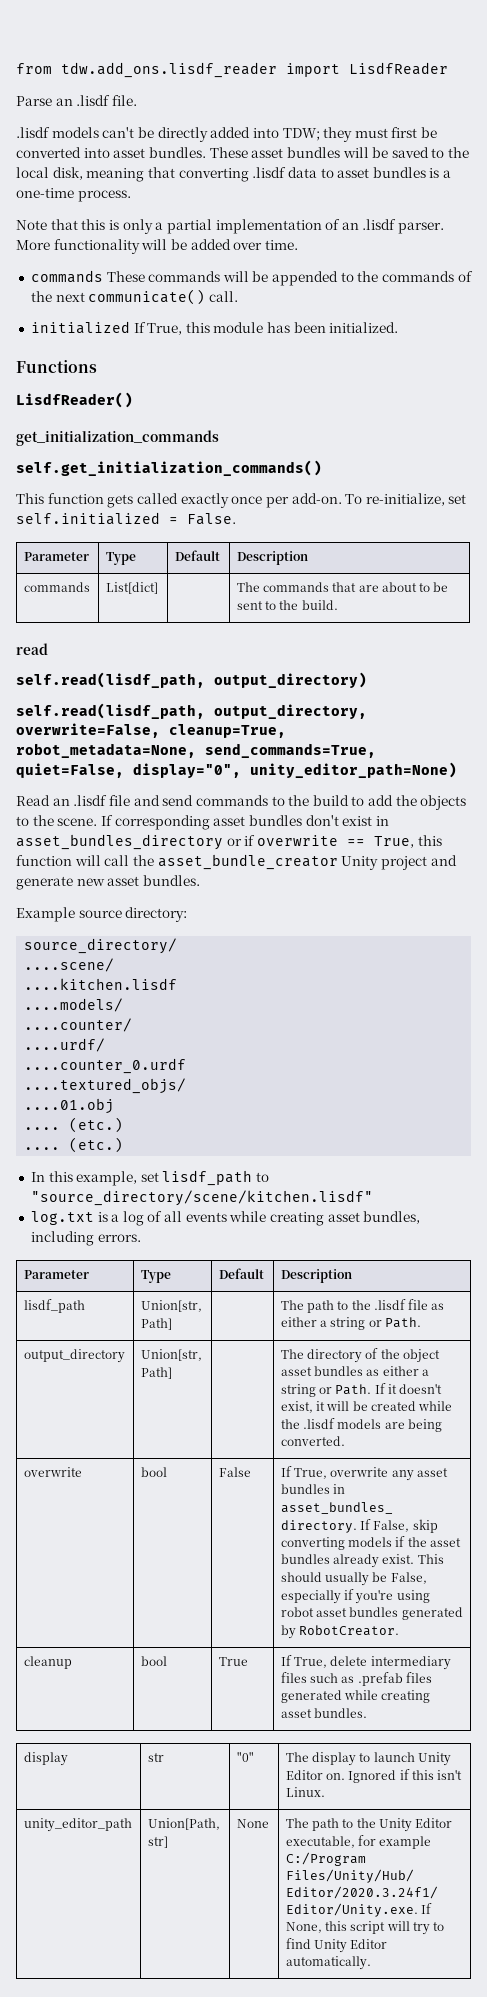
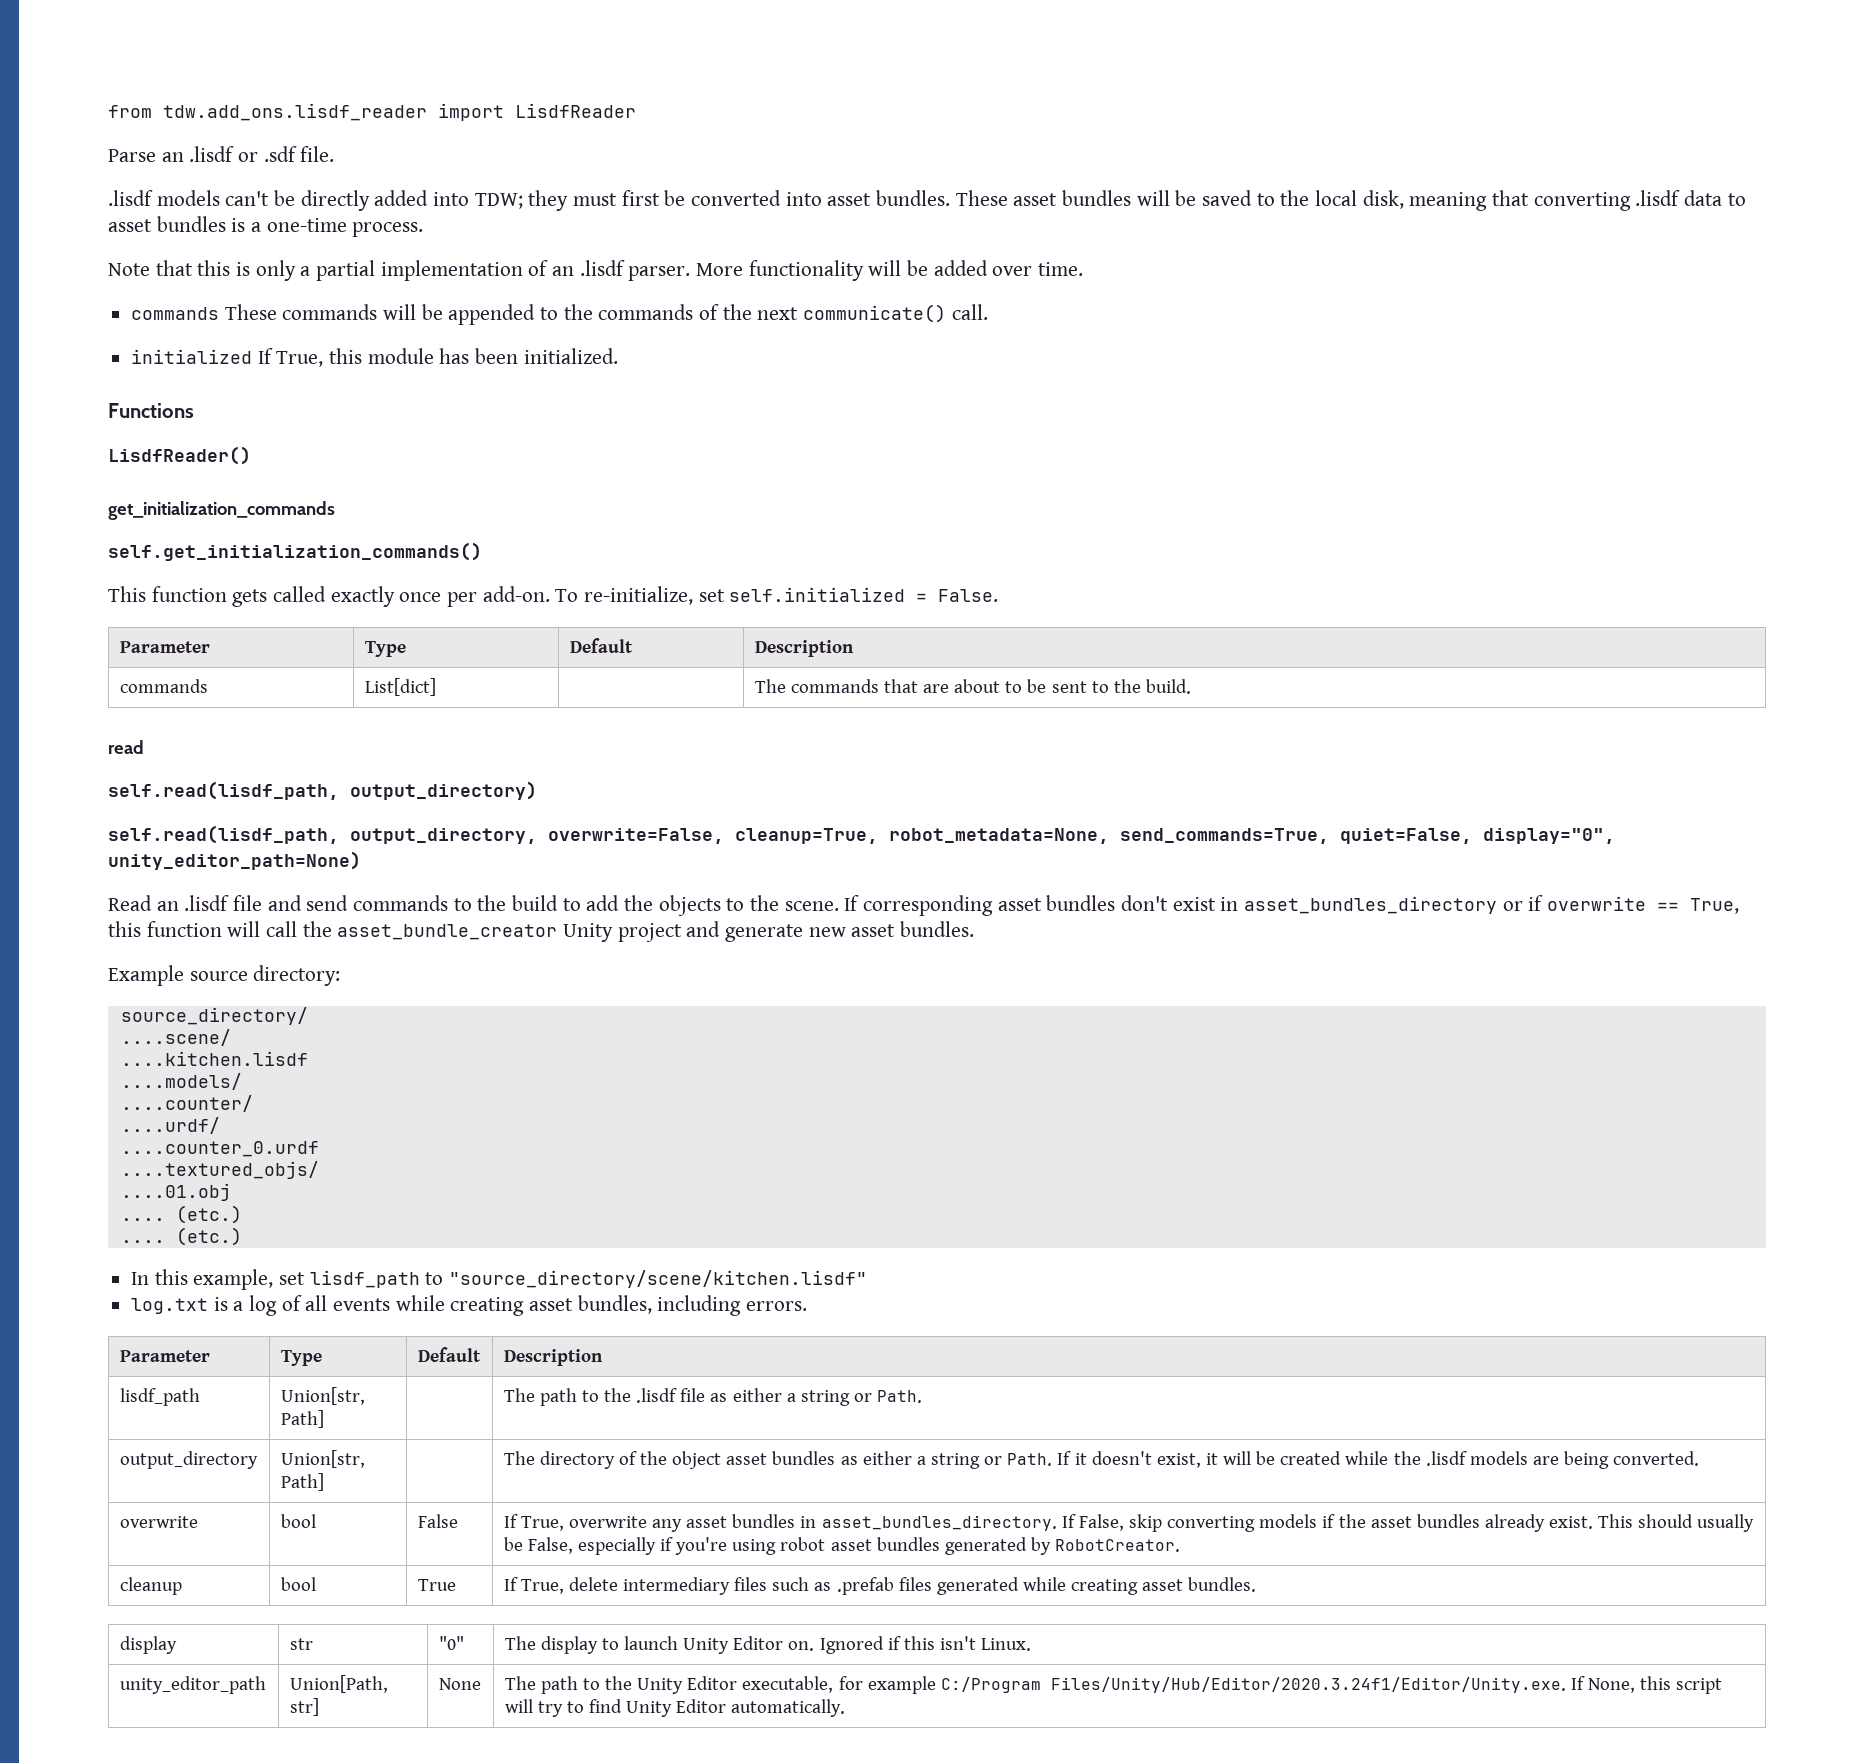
(111, 100) none -> [238,146,297,162] or .sdf

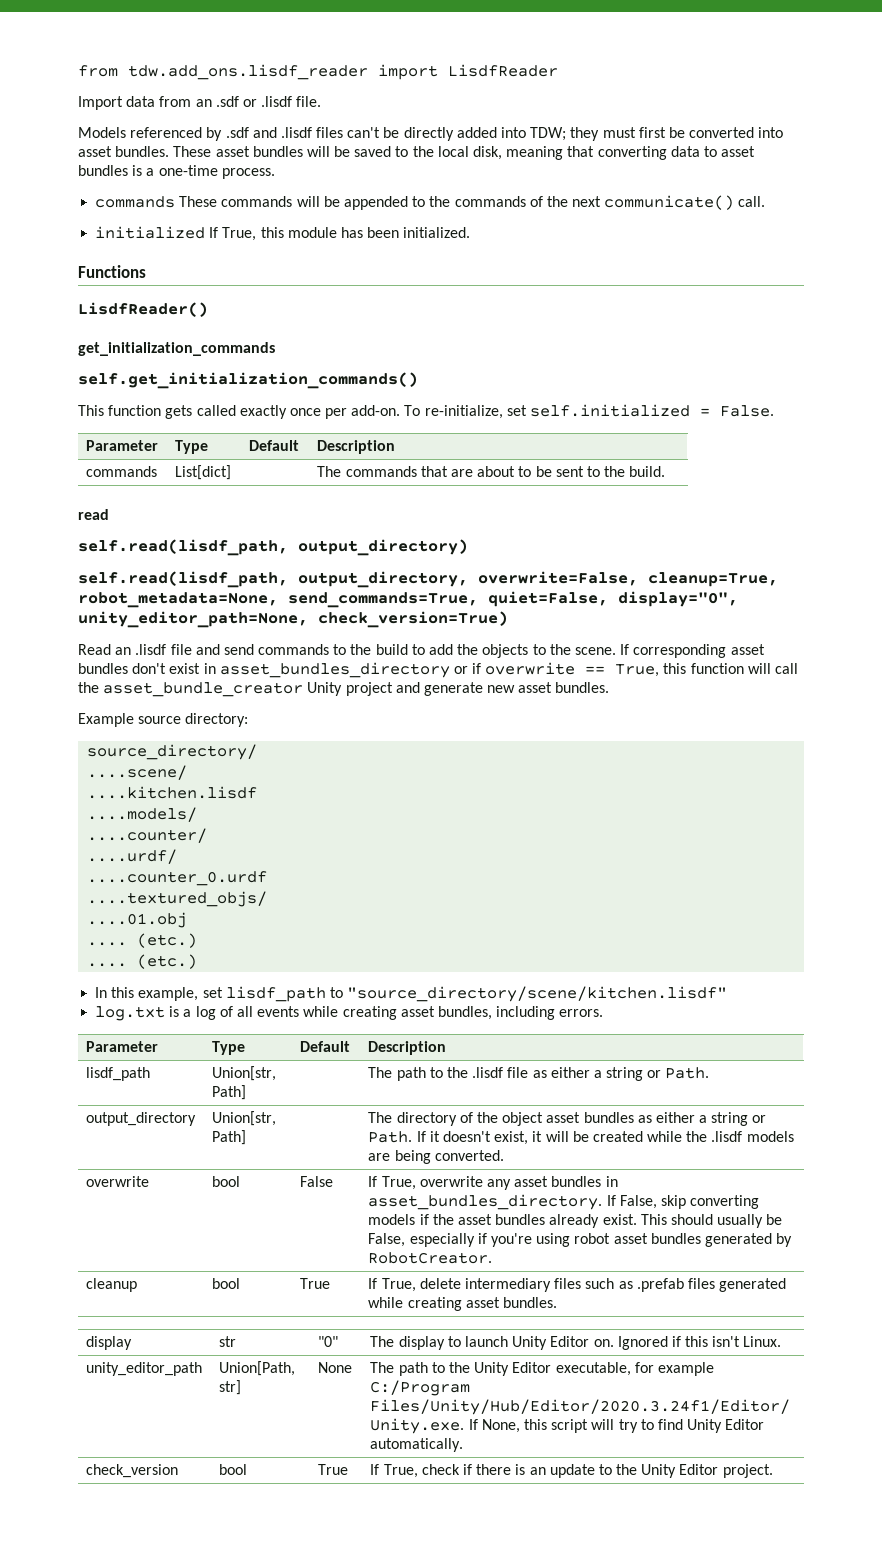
[108,146,335,162] [108,190,220,206] Parse an .lisdf or .sdf file. // .lisdf models -> [78,96,322,110] [78,127,344,141] Import data from an .sdf or .lisdf file. // Models referenced by .sdf and .lisdf files
[1635,190,1681,206] .lisdf -> (667, 153) none
[108,260,1084,281] // Note that this is only a partial implementation of an .lisdf parser. More functionality will be added over time. -> (275, 173) none
[108,851,361,870] unity_editor_path=None) -> [78,611,508,628] unity_editor_path=None, check_version=True)
(846, 1708) none -> [86,1464,179,1478] [219,1464,248,1475] [318,1464,349,1475] [370,1464,773,1478] // check_version | bool | True | If True, check if there is an update to the Unity Editor project.

